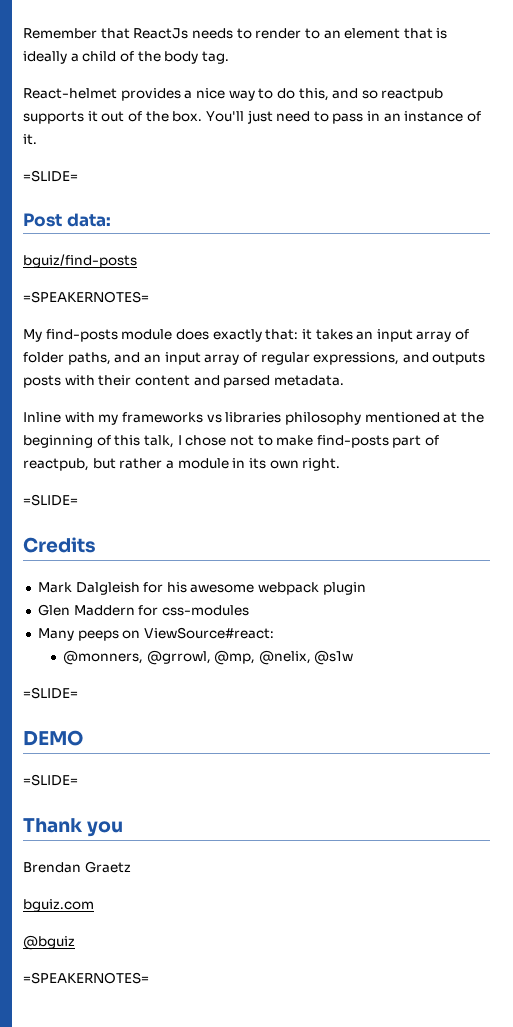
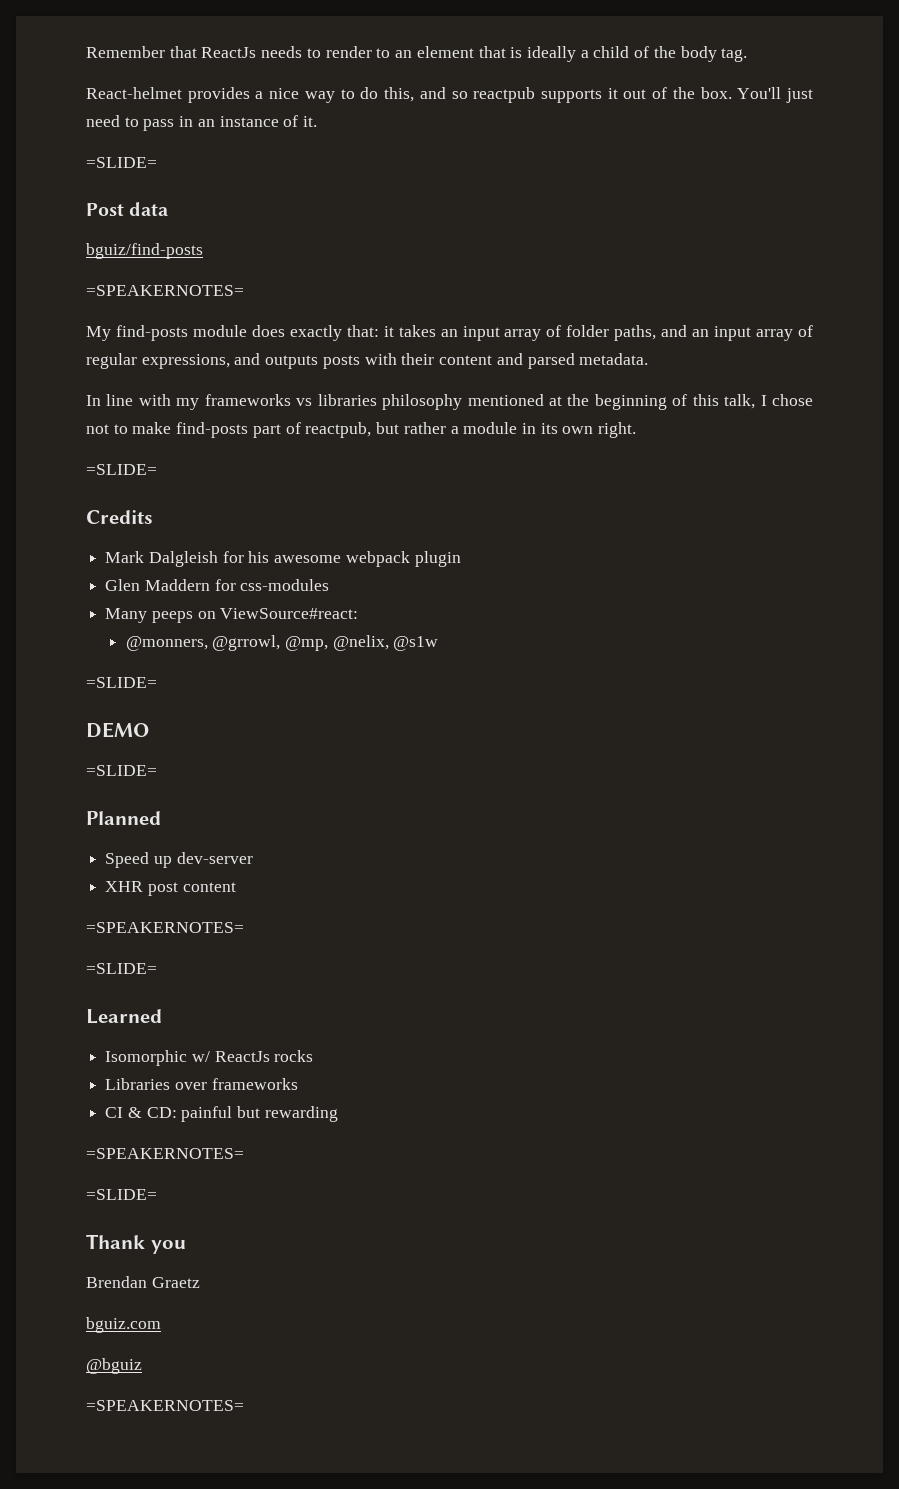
[66,213,111,227] data: -> [129,202,169,216] data
[23,412,61,423] Inline -> [86,394,134,406] In line
(78, 780) none -> [86,811,161,825] [105,852,253,868] [105,881,236,896] [86,922,244,933] [86,963,157,974] [86,1009,162,1024] [105,1050,314,1066] [105,1078,298,1090] [105,1106,338,1122] [86,1148,244,1159] [86,1189,157,1200] // Planned // Speed up dev-server // XHR post content // =SPEAKERNOTES= // =SLIDE= // Learned // Isomorphic w/ ReactJs rocks // Libraries over frameworks // CI & CD: painful but rewarding // =SPEAKERNOTES= // =SLIDE=

